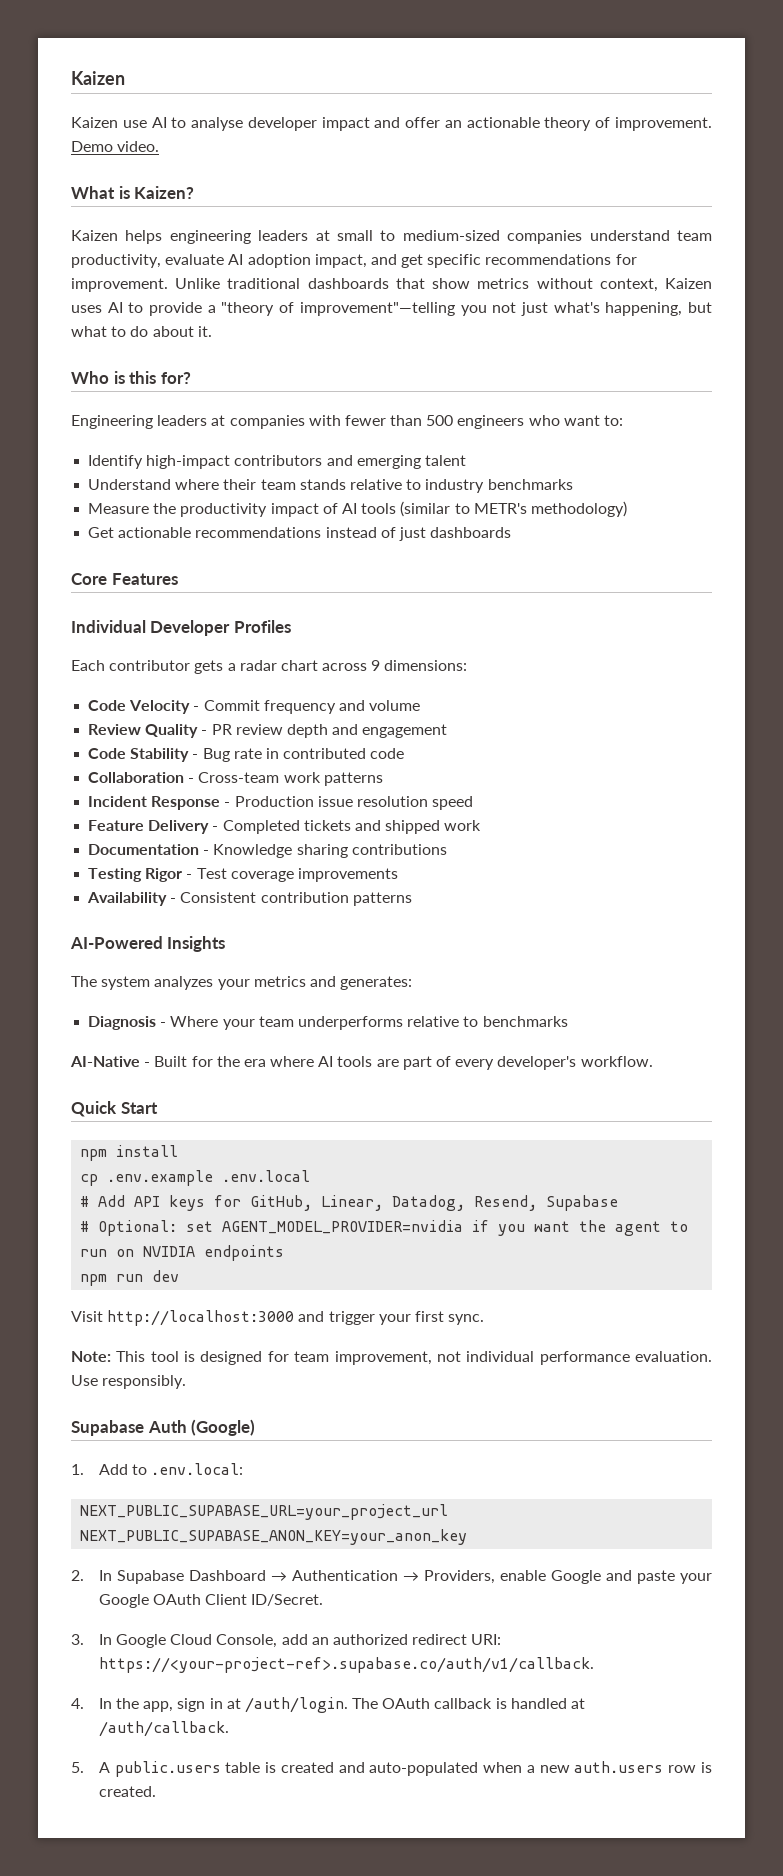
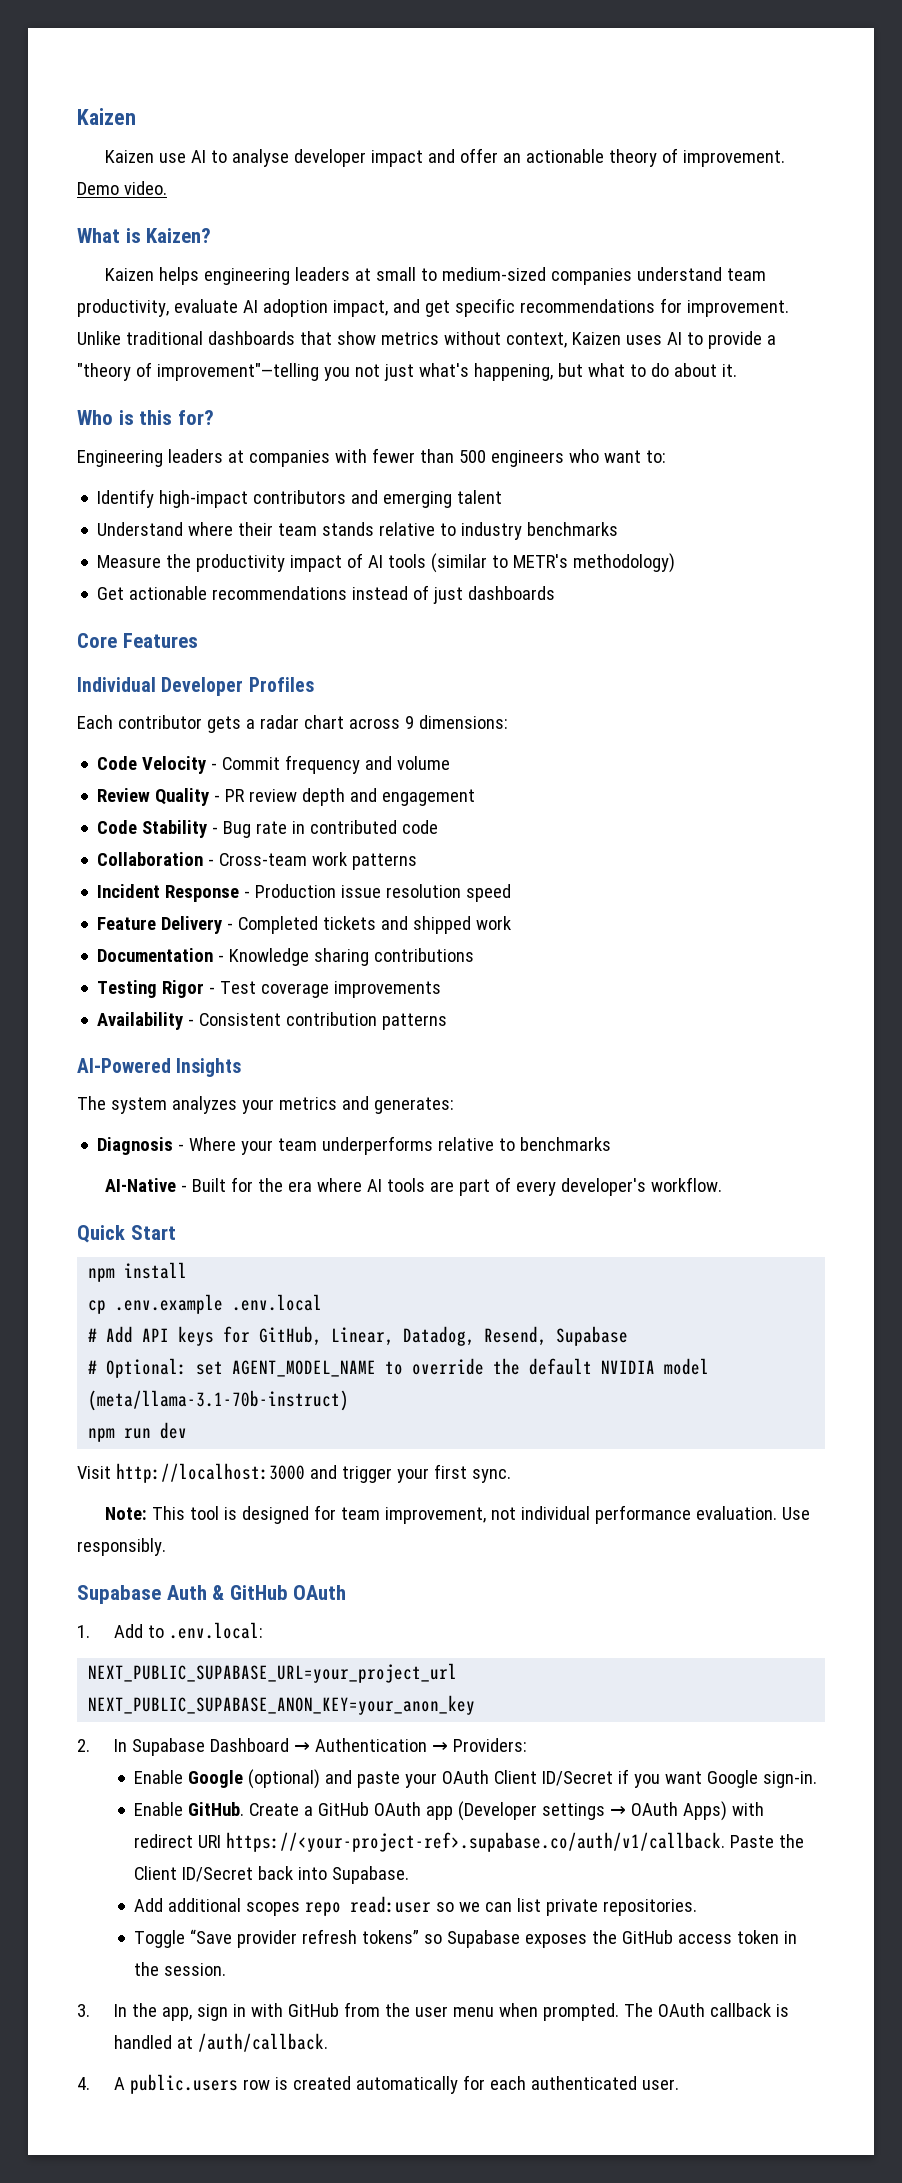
[222,1220,689,1236] [80,1245,285,1261] AGENT_MODEL_PROVIDER=nvidia if you want the agent to run on NVIDIA endpoints -> [232,1358,710,1377] [88,1390,350,1411] AGENT_MODEL_NAME to override the default NVIDIA model (meta/llama-3.1-70b-instruct)
[191,1419,256,1436] (Google) -> [212,1585,347,1600] & GitHub OAuth
[423,1570,601,1584] Providers, enable Google -> [452,1738,527,1752] [134,1769,321,1789] Providers: // Enable Google (optional)
[98,1594,149,1608] Google -> (438, 1780) none
[251,1594,324,1606] [71,1634,502,1648] [98,1657,594,1673] [71,1698,84,1709] ID/Secret. // 3. In Google Cloud Console, add an authorized redirect URI: https://<your-project-ref>.supabase.co/auth/v1/callback. // 4. -> [542,1769,818,1788] [134,1801,765,1821] [134,1832,805,1852] [134,1866,410,1884] [134,1896,698,1916] [134,1929,798,1948] [134,1962,227,1976] [77,2004,90,2017] ID/Secret if you want Google sign-in. // Enable GitHub. Create a GitHub OAuth app (Developer settings → OAuth Apps) with redirect URI https://<your-project-ref>.supabase.co/auth/v1/callback. Paste the Client ID/Secret back into Supabase. // Add additional scopes repo read:user so we can list private repositories. // Toggle “Save provider refresh tokens” so Supabase exposes the GitHub access token in the session. // 3.
[226,1697,348,1713] at /auth/login. -> [250,2002,619,2021] with GitHub from the user menu when prompted.
[71,1762,84,1773] 5. -> [77,2077,90,2090] 4.
[225,1762,261,1773] table -> [242,2079,270,2090] row
[338,1761,713,1776] [98,1786,156,1797] and auto-populated when a new auth.users row is created. -> [355,2075,679,2094] automatically for each authenticated user.

